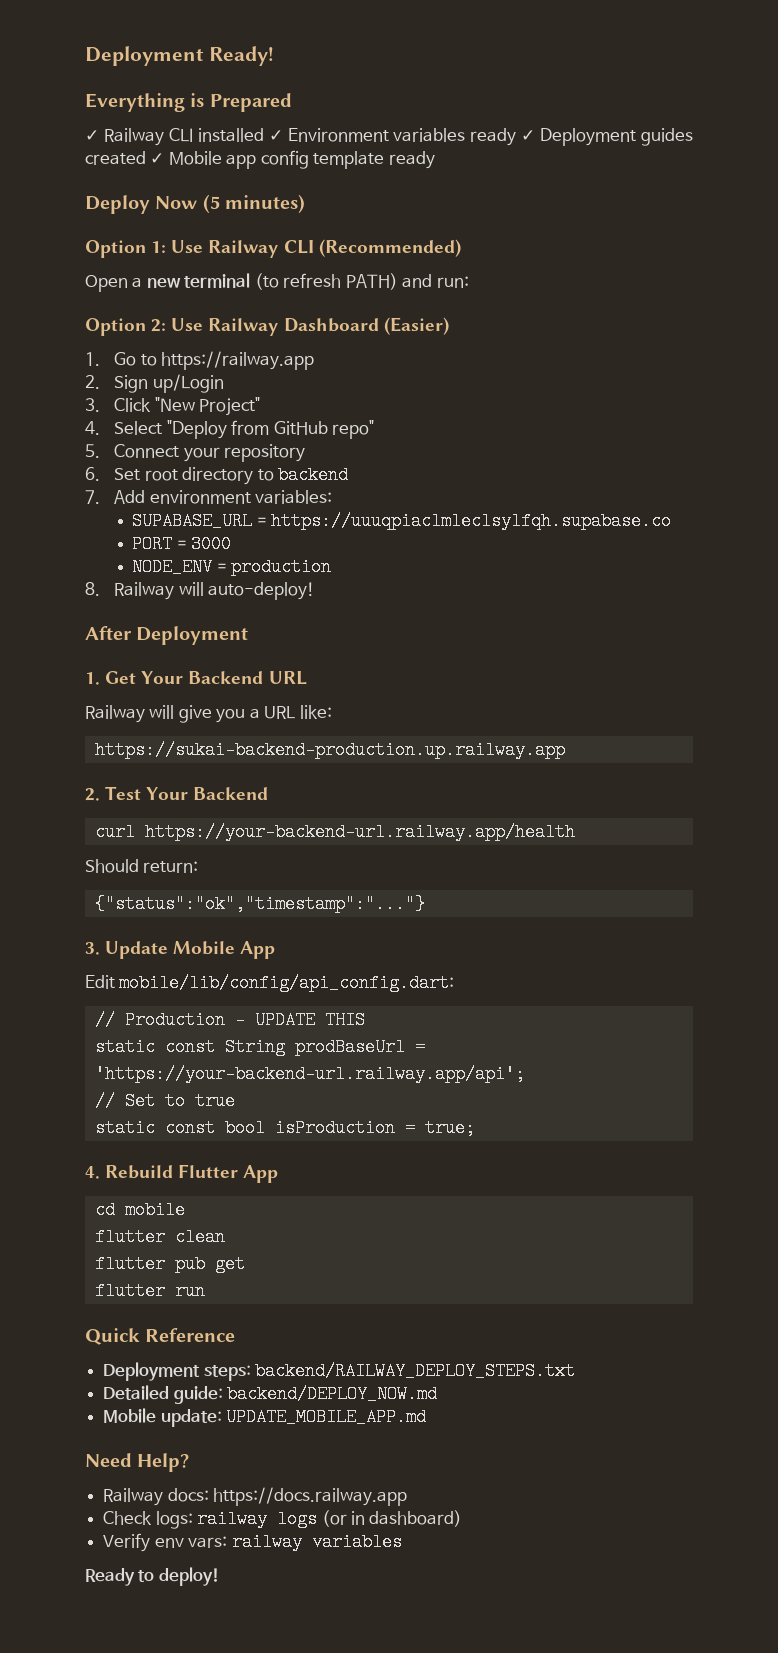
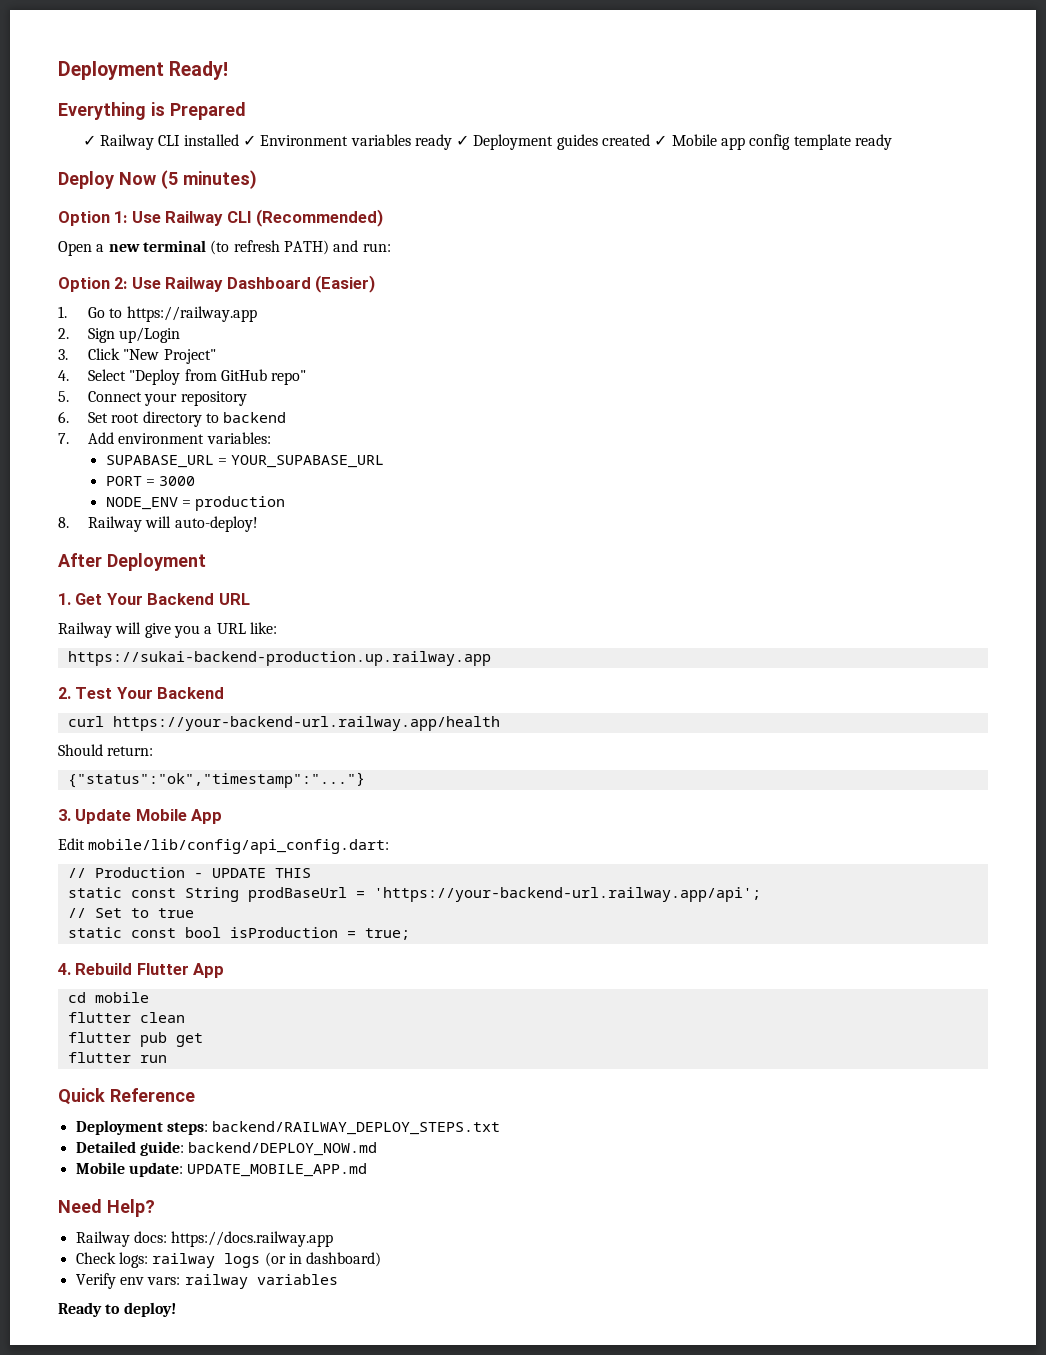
[271,512,672,530] https://uuuqpiaclmleclsylfqh.supabase.co -> [231,455,385,468] YOUR_SUPABASE_URL

